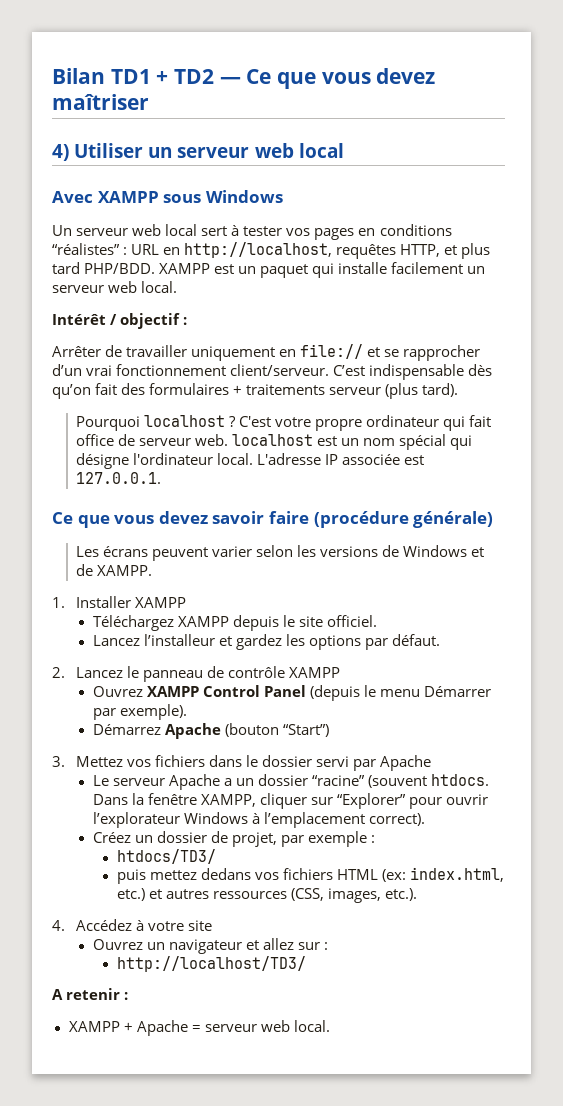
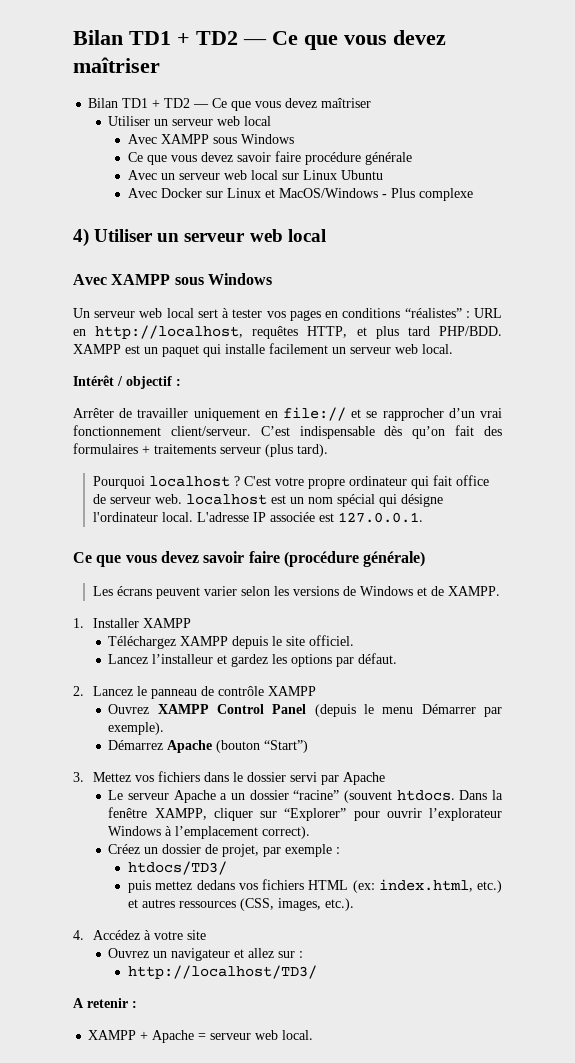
(149, 102) none -> [88,98,372,111] [108,116,272,126] [128,134,295,144] [128,151,413,165] [128,170,384,180] [128,188,474,201] // Bilan TD1 + TD2 — Ce que vous devez maîtriser // Utiliser un serveur web local // Avec XAMPP sous Windows // Ce que vous devez savoir faire procédure générale // Avec un serveur web local sur Linux Ubuntu // Avec Docker sur Linux et MacOS/Windows - Plus complexe

